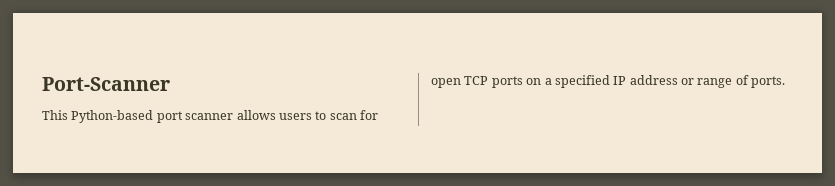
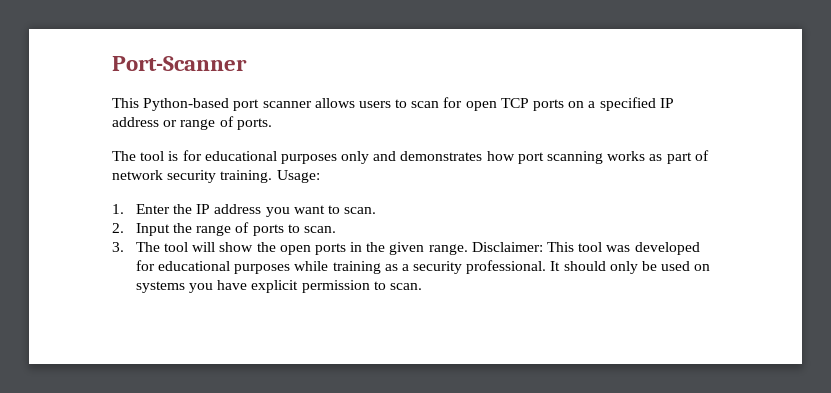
(786, 82) none -> [112,150,709,164] [112,170,320,183] [112,204,377,217] [112,222,336,236] [112,242,700,255] [135,260,711,274] [135,280,422,293] // The tool is for educational purposes only and demonstrates how port scanning works as part of network security training. Usage: // 1. Enter the IP address you want to scan. // 2. Input the range of ports to scan. // 3. The tool will show the open ports in the given range. Disclaimer: This tool was developed for educational purposes while training as a security professional. It should only be used on systems you have explicit permission to scan.

